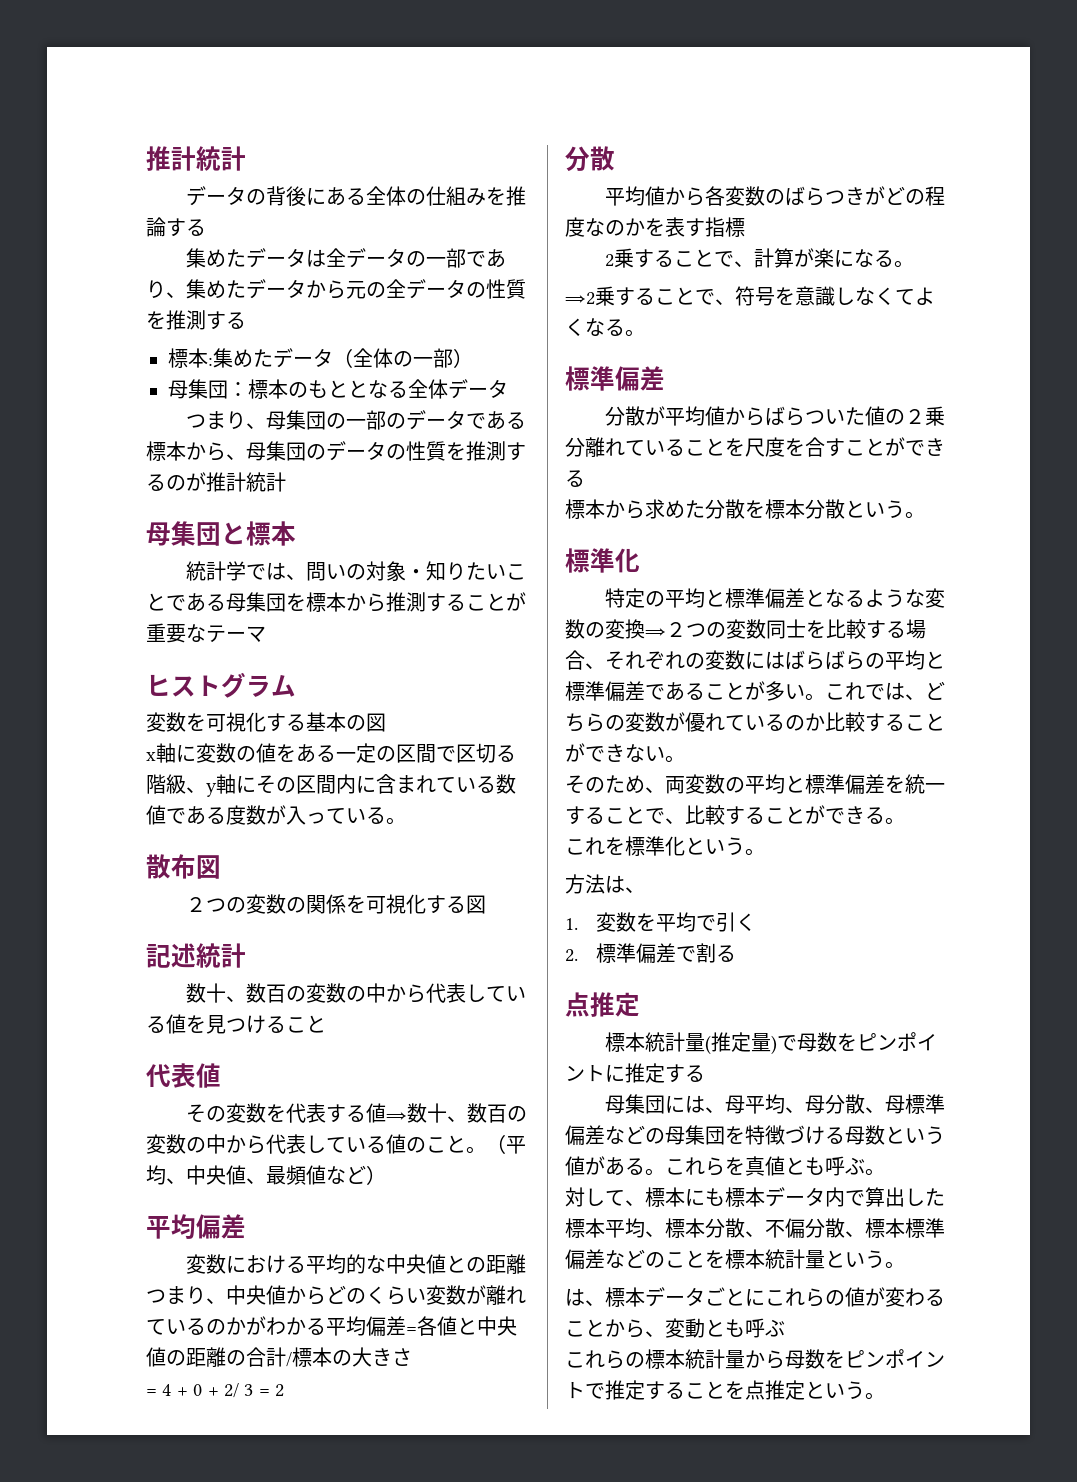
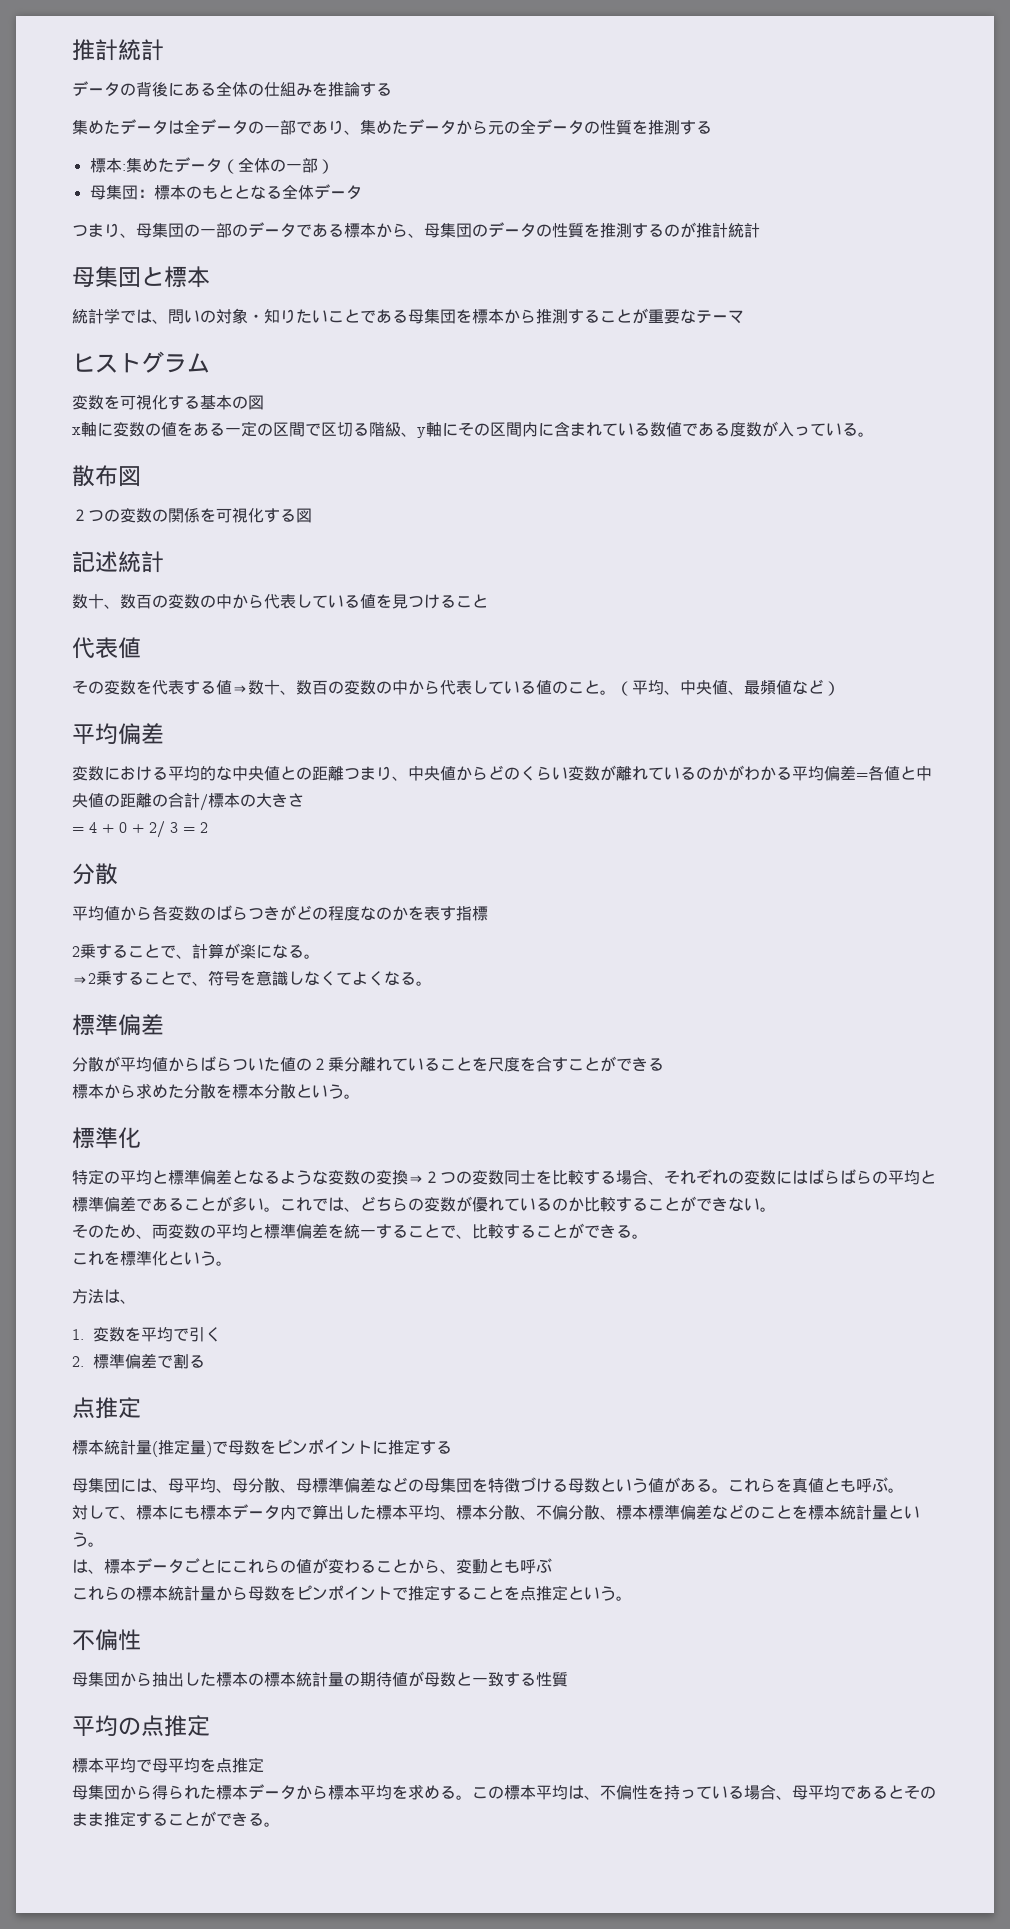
(885, 1396) none -> [72,1629,141,1651] [72,1671,568,1687] [72,1715,210,1737] [72,1757,264,1773] [72,1784,936,1800] [72,1811,280,1827] // 不偏性 // 母集団から抽出した標本の標本統計量の期待値が母数と一致する性質 // 平均の点推定 // 標本平均で母平均を点推定 // 母集団から得られた標本データから標本平均を求める。この標本平均は、不偏性を持っている場合、母平均であるとそのまま推定することができる。

